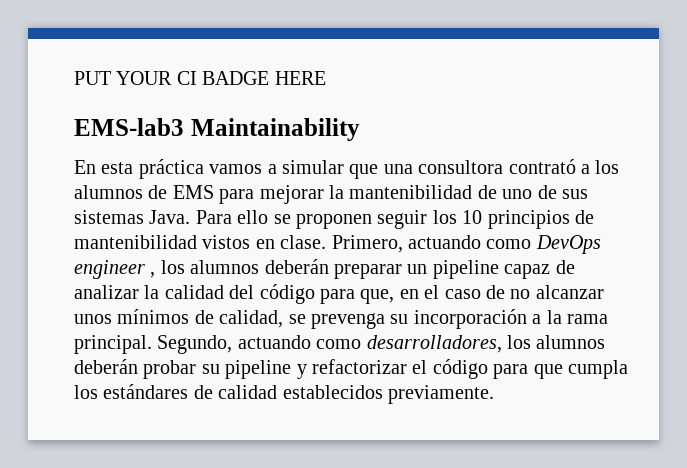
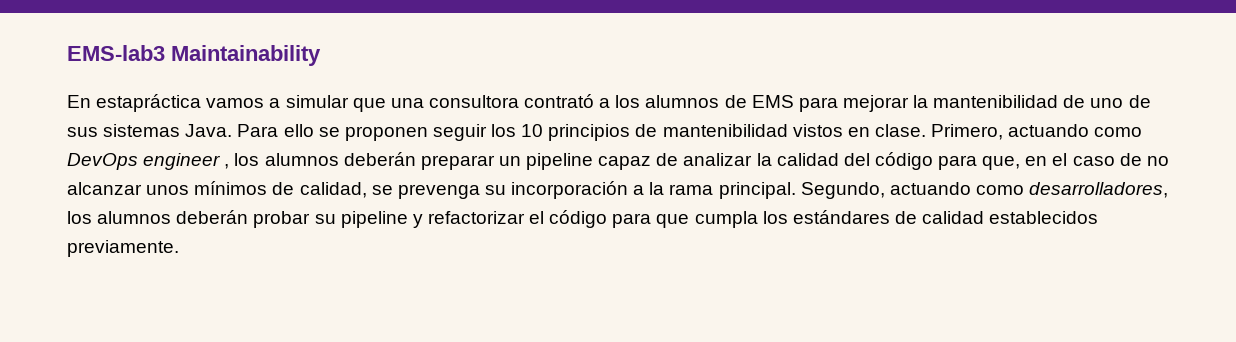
[74,71,326,85] PUT YOUR CI BADGE HERE // -> (67, 53) none
[101,159,204,179] esta práctica -> [96,94,202,112] estapráctica

